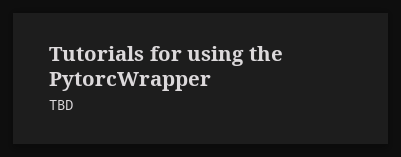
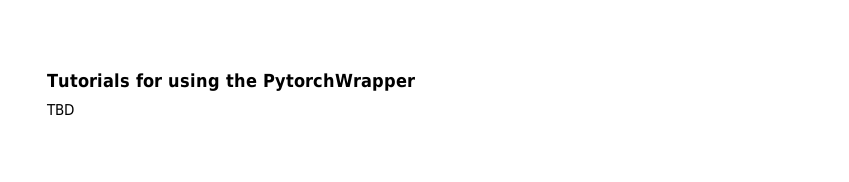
[49,72,211,91] PytorcWrapper -> [262,73,415,91] PytorchWrapper

